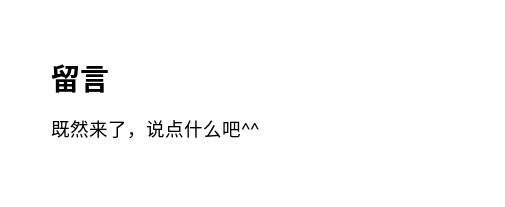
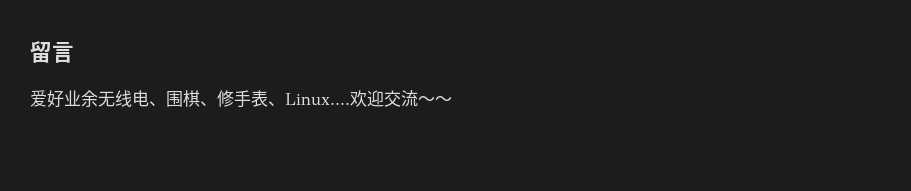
[51,120,259,139] 既然来了，说点什么吧^^ -> [30,90,452,108] 爱好业余无线电、围棋、修手表、Linux....欢迎交流～～

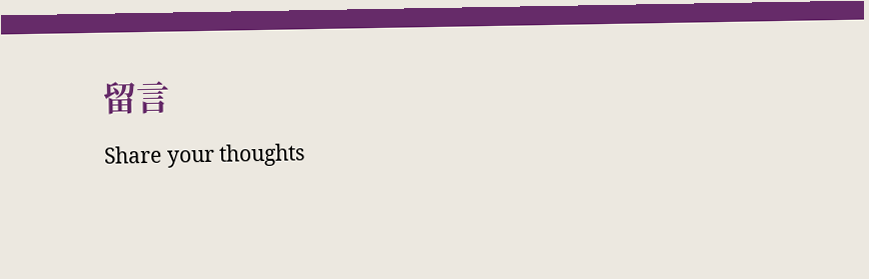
[30,90,452,108] 爱好业余无线电、围棋、修手表、Linux....欢迎交流～～ -> [104,143,306,168] Share your thoughts

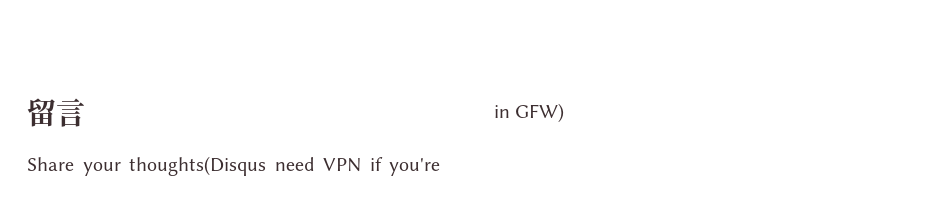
[219,143,306,167] thoughts -> [129,156,440,176] [494,103,565,123] thoughts(Disqus need VPN if you're in GFW)

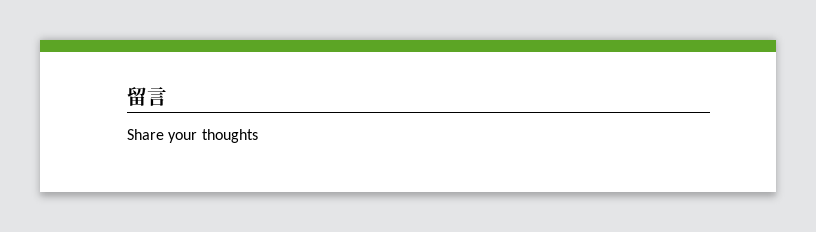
[129,156,440,176] [494,103,565,123] thoughts(Disqus need VPN if you're in GFW) -> [201,129,258,143] thoughts

